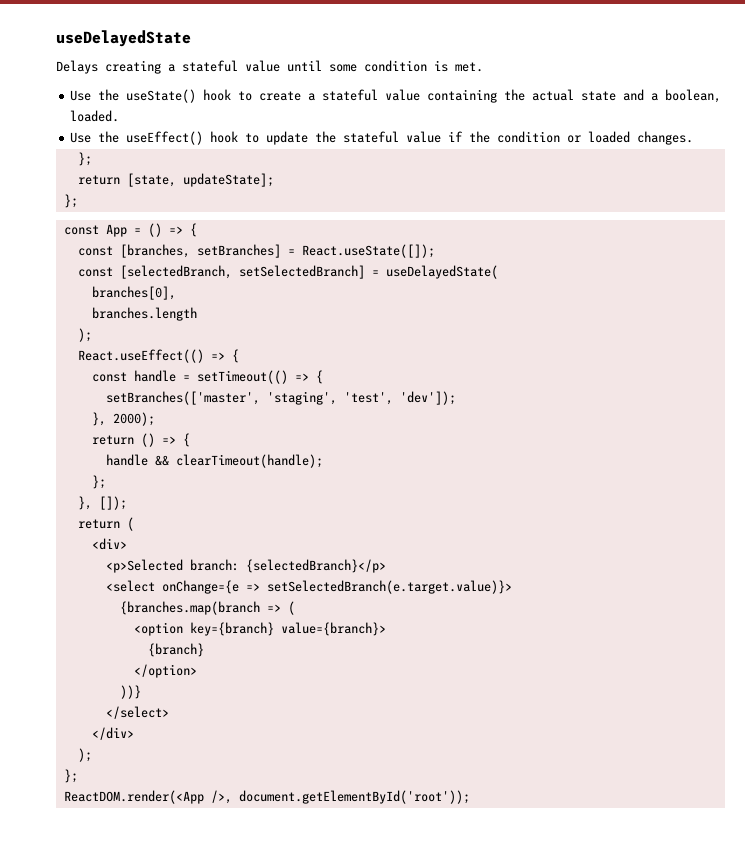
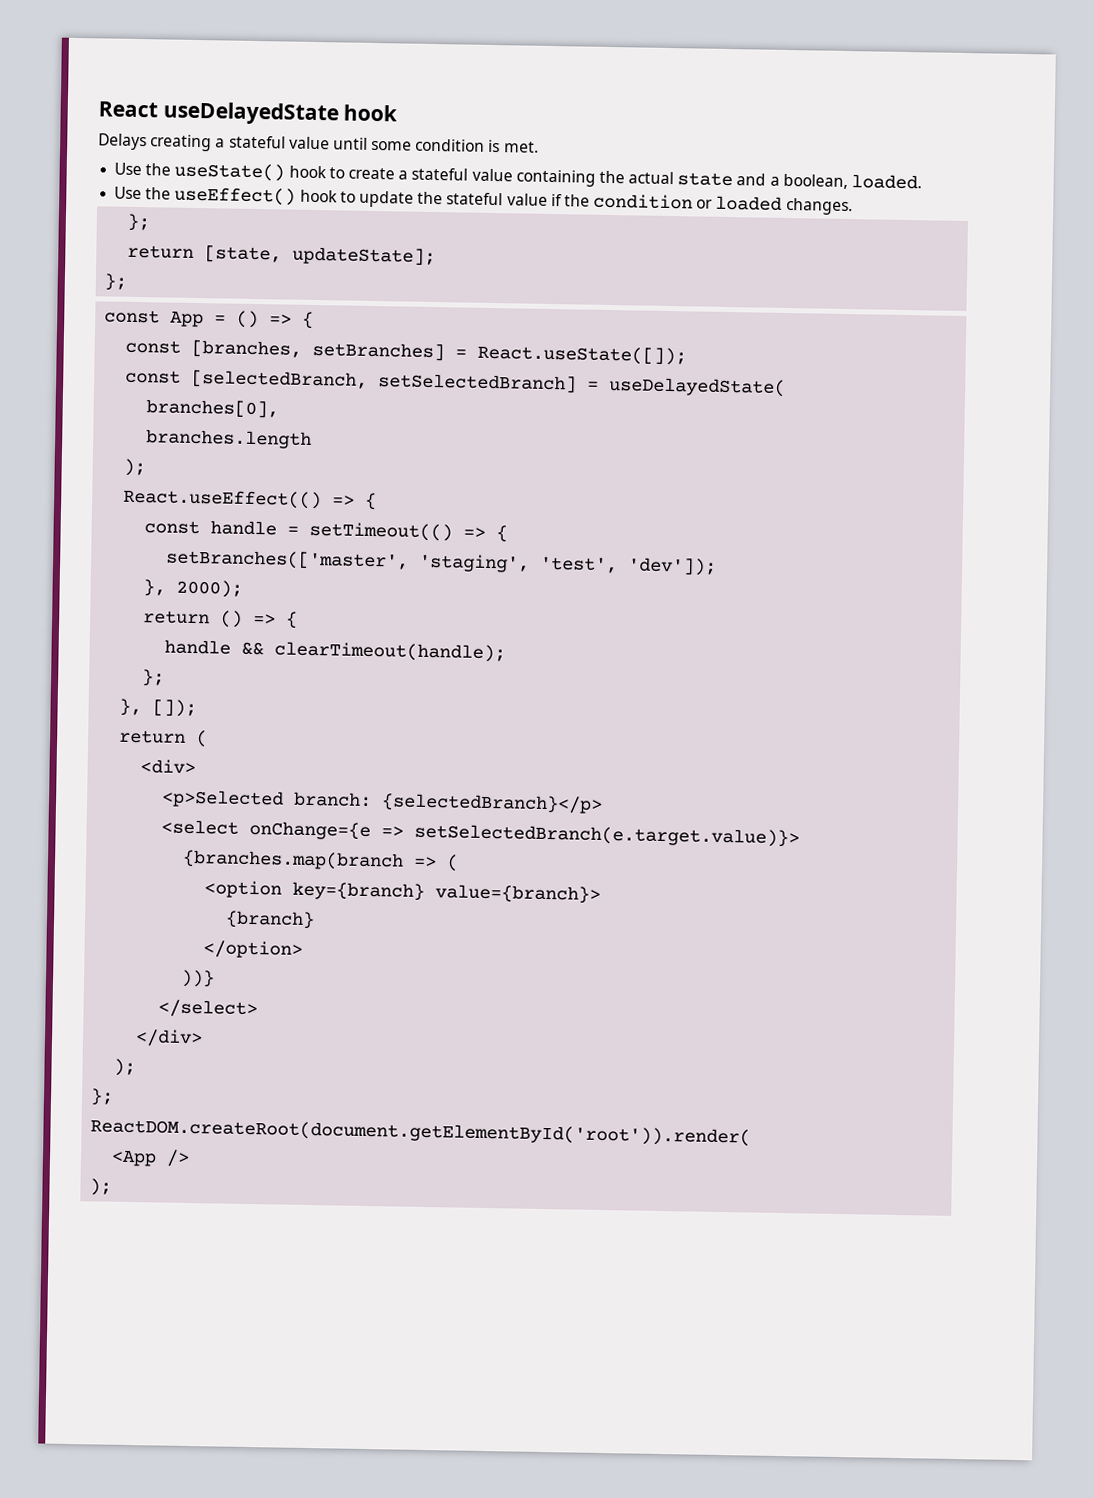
(56, 38) none -> [98,101,158,118] React
(191, 38) none -> [343,104,399,122] hook
[63,790,470,804] ReactDOM.render(<App />, document.getElementById('root')); -> [90,1118,752,1147] [111,1149,191,1168] [89,1178,113,1196] ReactDOM.createRoot(document.getElementById('root')).render( // <App /> // );

